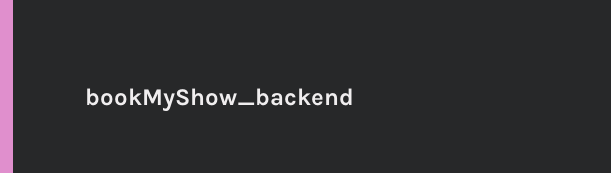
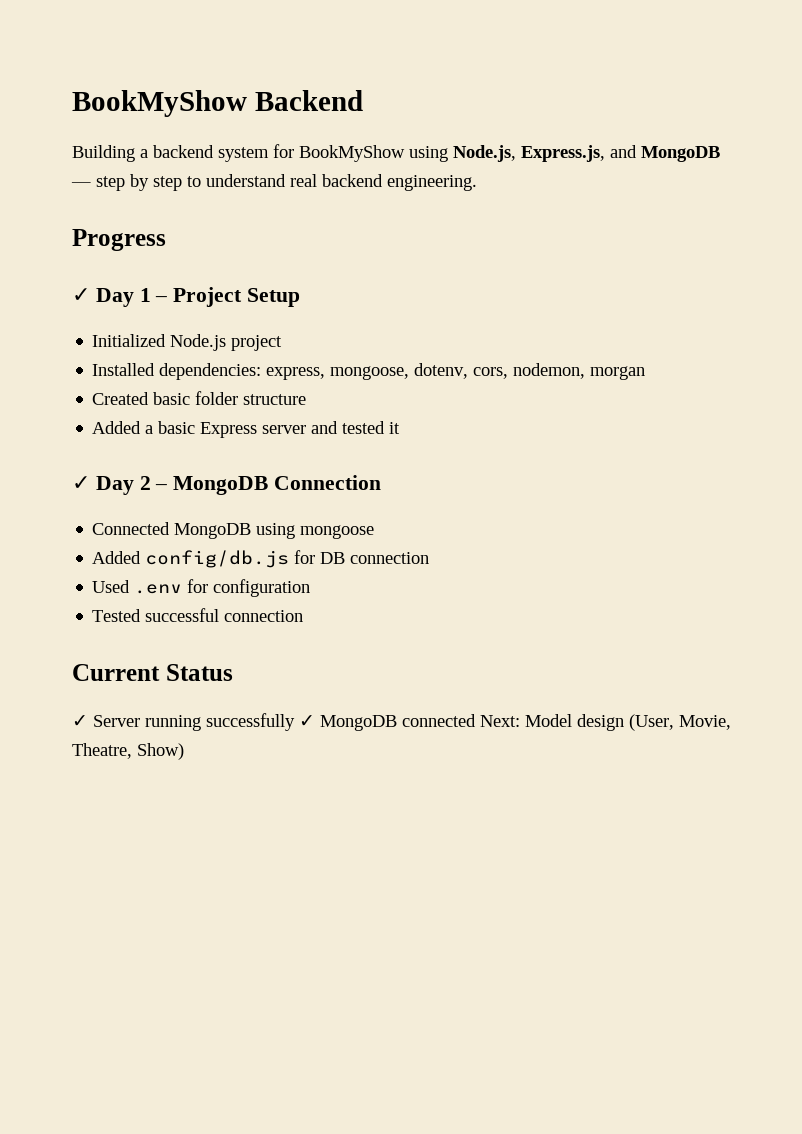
[85,88,354,112] bookMyShow_backend -> [72,90,363,117] [72,144,720,162] [71,174,477,191] [72,229,166,251] [72,287,301,307] [92,334,283,351] [92,363,646,380] [92,391,307,405] [92,421,401,438] [72,475,382,495] [92,522,375,539] [92,550,430,568] [92,579,311,597] [92,608,304,622] [72,664,233,681] [72,713,731,731] [72,743,184,760] BookMyShow Backend // Building a backend system for BookMyShow using Node.js, Express.js, and MongoDB — step by step to understand real backend engineering. // Progress // ✓ Day 1 – Project Setup // Initialized Node.js project // Installed dependencies: express, mongoose, dotenv, cors, nodemon, morgan // Created basic folder structure // Added a basic Express server and tested it // ✓ Day 2 – MongoDB Connection // Connected MongoDB using mongoose // Added config/db.js for DB connection // Used .env for configuration // Tested successful connection // Current Status // ✓ Server running successfully ✓ MongoDB connected Next: Model design (User, Movie, Theatre, Show)

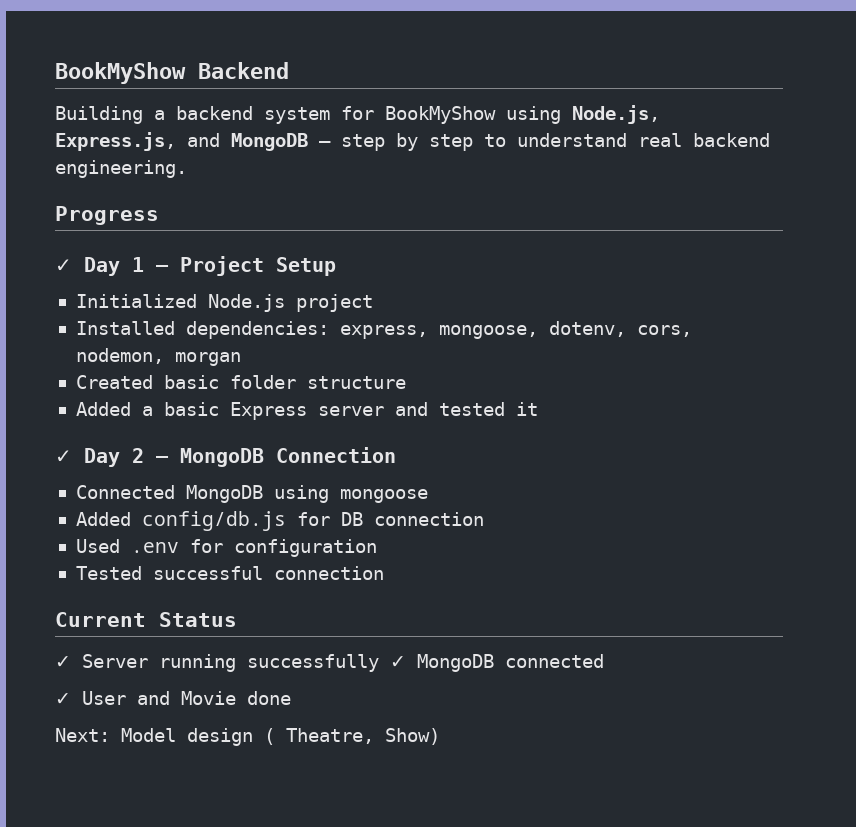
(476, 720) none -> [55,691,291,705] // ✓ User and Movie done //
[629,714,731,731] (User, Movie, -> [264,728,275,745] (

